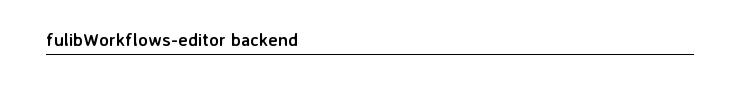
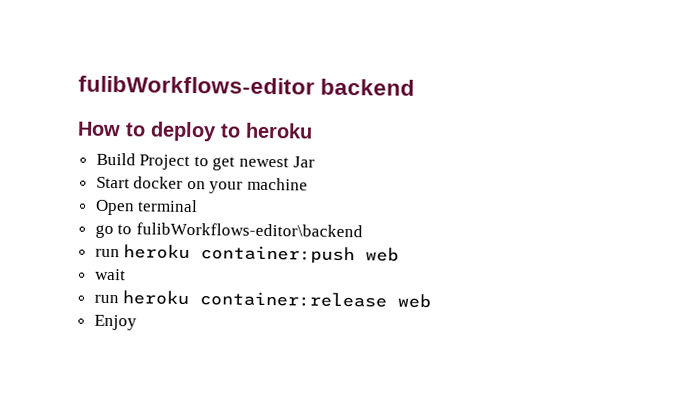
(298, 39) none -> [77,121,313,142] [95,152,315,171] [95,176,309,194] [94,199,199,216] [94,222,363,239] [94,244,400,265] [94,268,126,281] [93,290,432,309] [93,314,137,331] // How to deploy to heroku // Build Project to get newest Jar // Start docker on your machine // Open terminal // go to fulibWorkflows-editor\backend // run heroku container:push web // wait // run heroku container:release web // Enjoy

